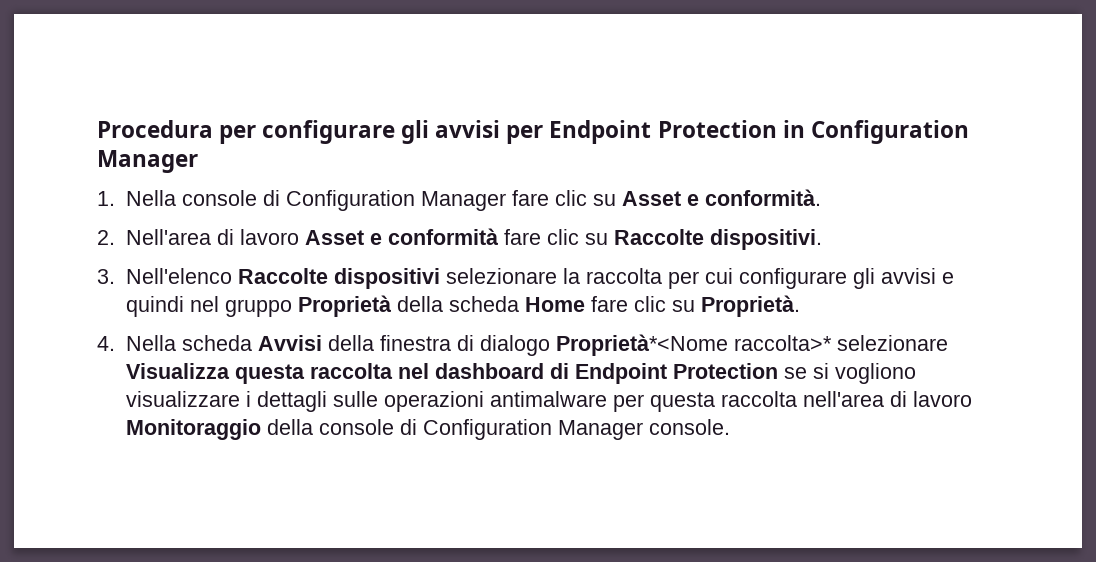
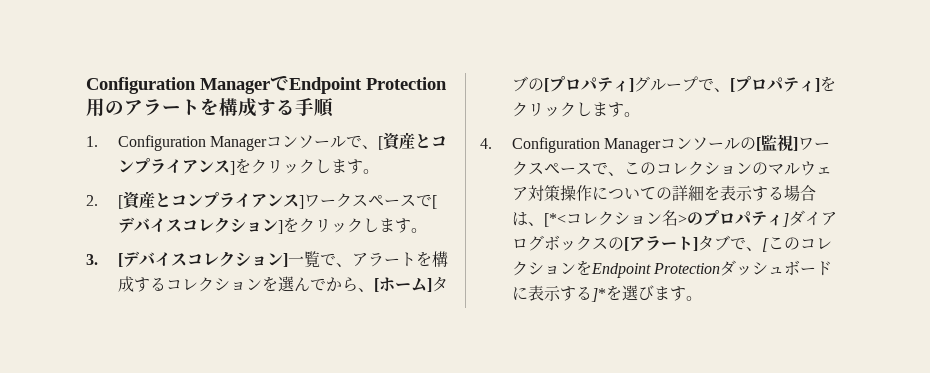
[97,120,969,144] [97,150,198,173] [97,189,821,211] [97,228,822,250] [97,268,954,289] [125,295,800,317] [97,334,948,356] [125,363,916,384] [125,391,972,412] [125,419,730,440] Procedura per configurare gli avvisi per Endpoint Protection in Configuration Manager // 1. Nella console di Configuration Manager fare clic su Asset e conformità. // 2. Nell'area di lavoro Asset e conformità fare clic su Raccolte dispositivi. // 3. Nell'elenco Raccolte dispositivi selezionare la raccolta per cui configurare gli avvisi e quindi nel gruppo Proprietà della scheda Home fare clic su Proprietà. // 4. Nella scheda Avvisi della finestra di dialogo Proprietà*<Nome raccolta>* selezionare Visualizza questa raccolta nel dashboard di Endpoint Protection se si vogliono visualizzare i dettagli sulle operazioni antimalware per questa raccolta nell'area di lavoro Monitoraggio della console di Configuration Manager console. -> [86,76,447,94] [86,98,334,117] [86,132,448,151] [117,158,379,175] [86,191,437,209] [117,217,427,234] [86,251,448,268] [117,276,448,292] [511,76,836,92] [511,102,640,117] [480,134,831,153] [511,161,832,176] [511,185,816,201] [511,210,837,227] [511,235,832,252] [511,260,833,278] [511,285,702,302] Configuration ManagerでEndpoint Protection用のアラートを構成する手順 // 1. Configuration Managerコンソールで、[資産とコンプライアンス]をクリックします。 // 2. [資産とコンプライアンス]ワークスペースで[デバイスコレクション]をクリックします。 // 3. [デバイスコレクション]一覧で、アラートを構成するコレクションを選んでから、[ホーム]タブの[プロパティ]グループで、[プロパティ]をクリックします。 // 4. Configuration Managerコンソールの[監視]ワークスペースで、このコレクションのマルウェア対策操作についての詳細を表示する場合は、[*<コレクション名>のプロパティ]ダイアログボックスの[アラート]タブで、[このコレクションをEndpoint Protectionダッシュボードに表示する]*を選びます。

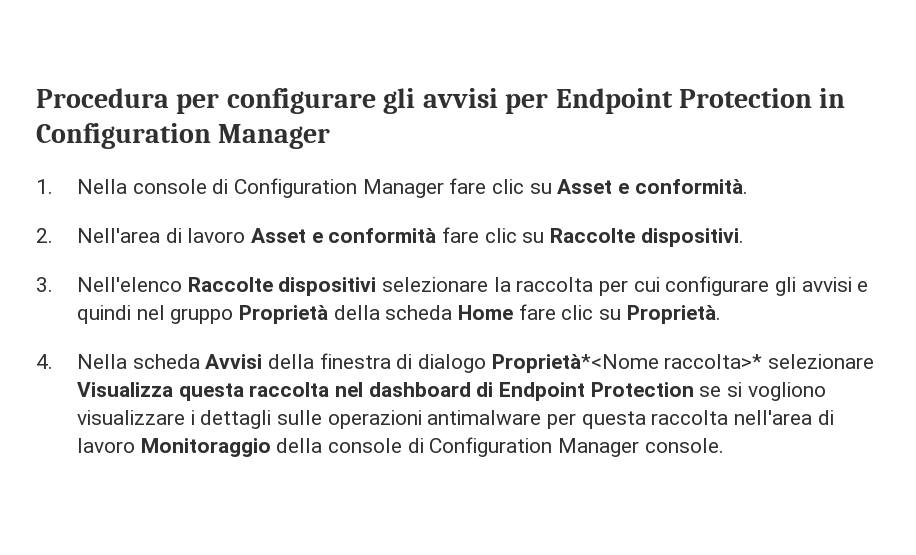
[86,76,447,94] [86,98,334,117] [86,132,448,151] [117,158,379,175] [86,191,437,209] [117,217,427,234] [86,251,448,268] [117,276,448,292] [511,76,836,92] [511,102,640,117] [480,134,831,153] [511,161,832,176] [511,185,816,201] [511,210,837,227] [511,235,832,252] [511,260,833,278] [511,285,702,302] Configuration ManagerでEndpoint Protection用のアラートを構成する手順 // 1. Configuration Managerコンソールで、[資産とコンプライアンス]をクリックします。 // 2. [資産とコンプライアンス]ワークスペースで[デバイスコレクション]をクリックします。 // 3. [デバイスコレクション]一覧で、アラートを構成するコレクションを選んでから、[ホーム]タブの[プロパティ]グループで、[プロパティ]をクリックします。 // 4. Configuration Managerコンソールの[監視]ワークスペースで、このコレクションのマルウェア対策操作についての詳細を表示する場合は、[*<コレクション名>のプロパティ]ダイアログボックスの[アラート]タブで、[このコレクションをEndpoint Protectionダッシュボードに表示する]*を選びます。 -> [36,88,846,114] [36,123,331,149] [36,178,748,198] [36,227,744,247] [36,276,869,296] [77,304,721,324] [36,353,875,373] [77,382,826,401] [77,410,834,429] [77,437,724,457] Procedura per configurare gli avvisi per Endpoint Protection in Configuration Manager // 1. Nella console di Configuration Manager fare clic su Asset e conformità. // 2. Nell'area di lavoro Asset e conformità fare clic su Raccolte dispositivi. // 3. Nell'elenco Raccolte dispositivi selezionare la raccolta per cui configurare gli avvisi e quindi nel gruppo Proprietà della scheda Home fare clic su Proprietà. // 4. Nella scheda Avvisi della finestra di dialogo Proprietà*<Nome raccolta>* selezionare Visualizza questa raccolta nel dashboard di Endpoint Protection se si vogliono visualizzare i dettagli sulle operazioni antimalware per questa raccolta nell'area di lavoro Monitoraggio della console di Configuration Manager console.

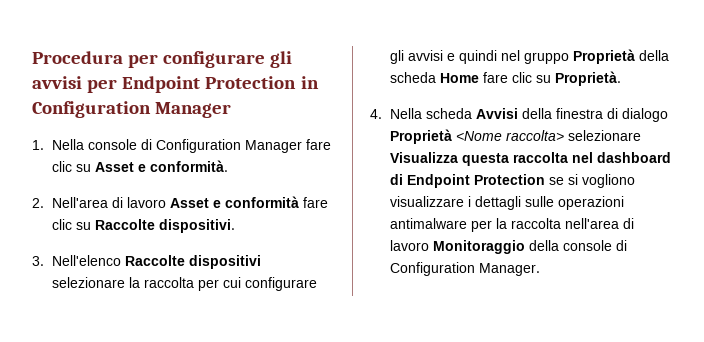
[491,354,763,373] Proprietà*<Nome raccolta>* -> [389,129,564,144] Proprietà <Nome raccolta>
[581,411,646,429] questa -> [495,218,507,229] la
[558,438,724,457] Manager console. -> [478,263,540,276] Manager.

